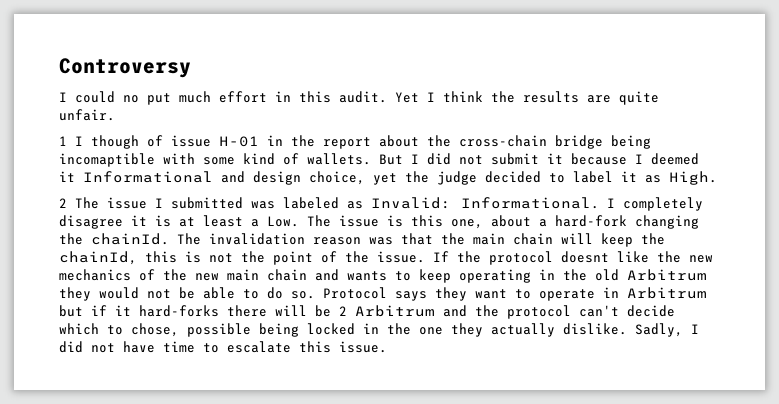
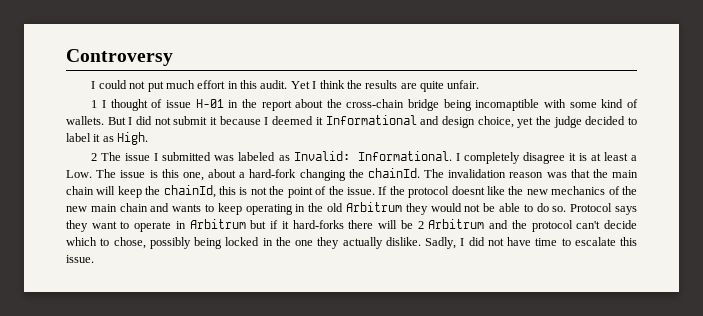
[123,95,139,103] no -> [129,81,146,89] not
[91,135,139,149] though -> [110,99,148,111] thought
[187,323,251,337] possible -> [149,237,191,249] possibly

